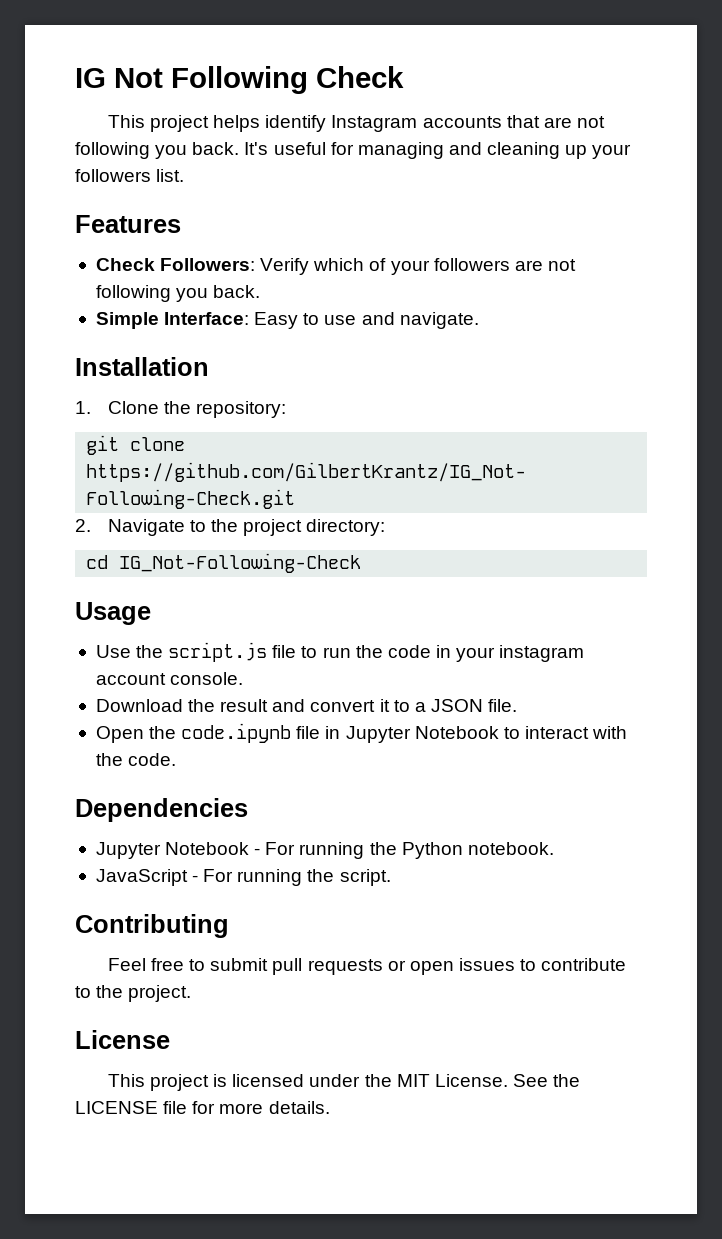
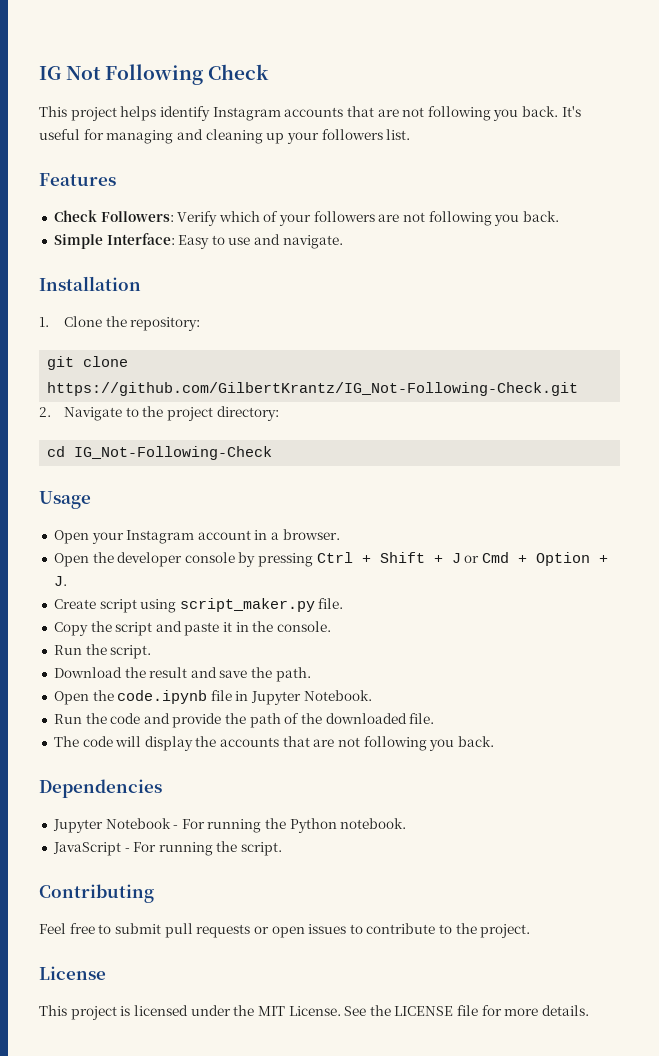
[95,642,585,662] [95,672,244,685] [95,699,518,712] Use the script.js file to run the code in your instagram account console. // Download the result and convert it to a JSON file. -> [53,529,340,544] [53,552,609,567] [53,576,67,586] [53,598,344,613] [53,621,332,636] [53,644,152,659] [53,667,311,682] Open your Instagram account in a browser. // Open the developer console by pressing Ctrl + Shift + J or Cmd + Option + J. // Create script using script_maker.py file. // Copy the script and paste it in the console. // Run the script. // Download the result and save the path.
[414,726,628,739] [95,753,177,766] Notebook to interact with the code. -> [303,690,372,701] [53,713,435,728] [53,736,494,751] Notebook. // Run the code and provide the path of the downloaded file. // The code will display the accounts that are not following you back.

